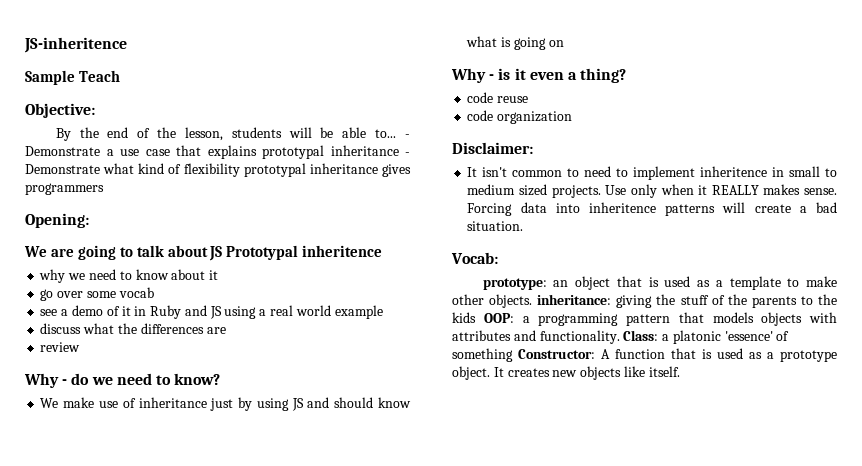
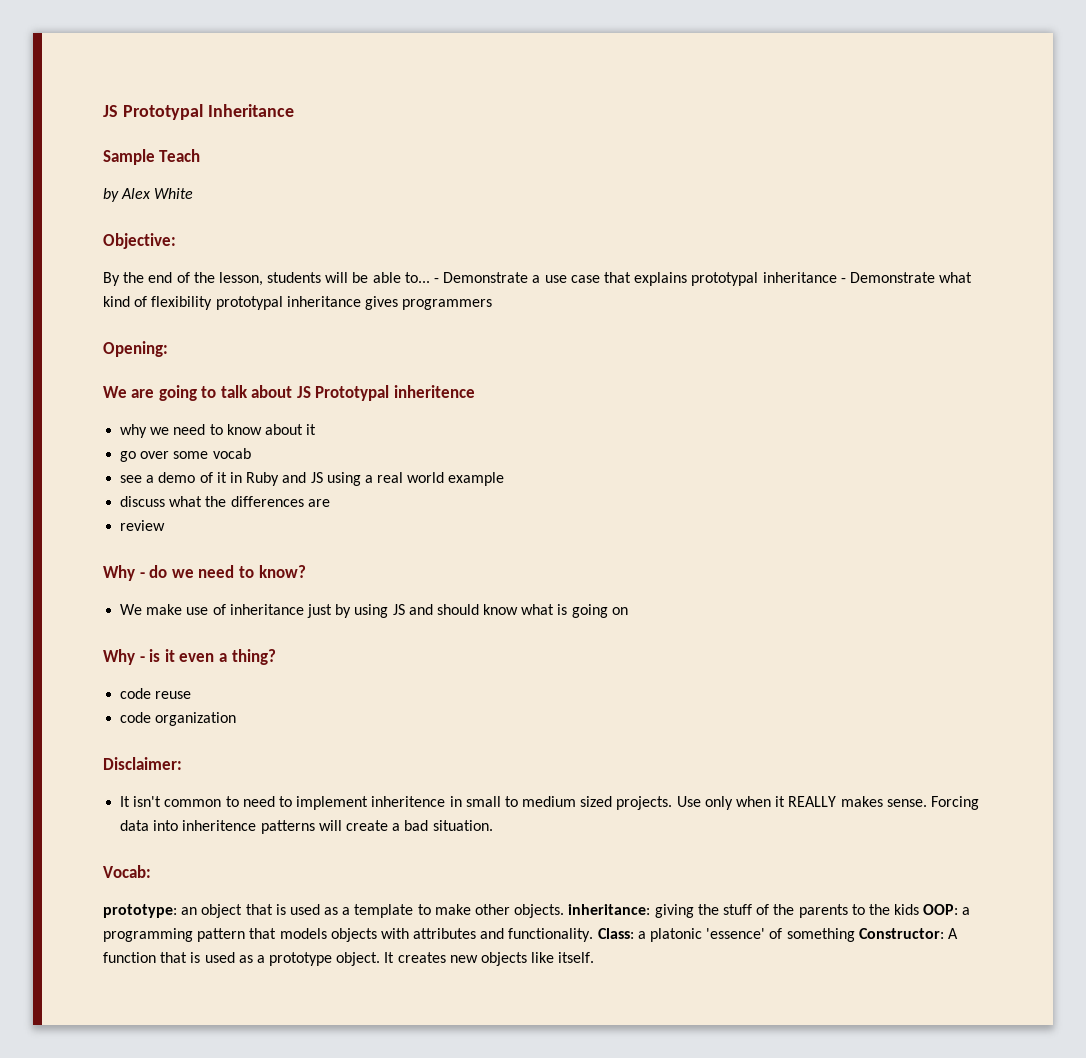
[24,37,127,53] JS-inheritence -> [103,104,294,120] JS Prototypal Inheritance
(120, 76) none -> [103,188,194,202] // by Alex White

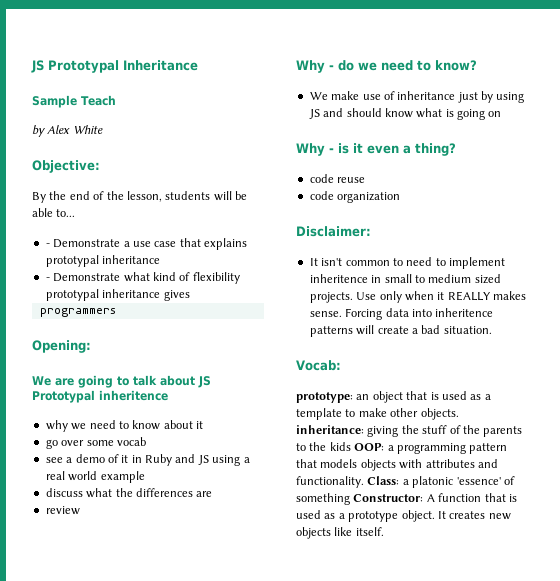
(430, 277) none -> (76, 213) //
(837, 277) none -> (161, 259) //
(398, 303) none -> (190, 295) //

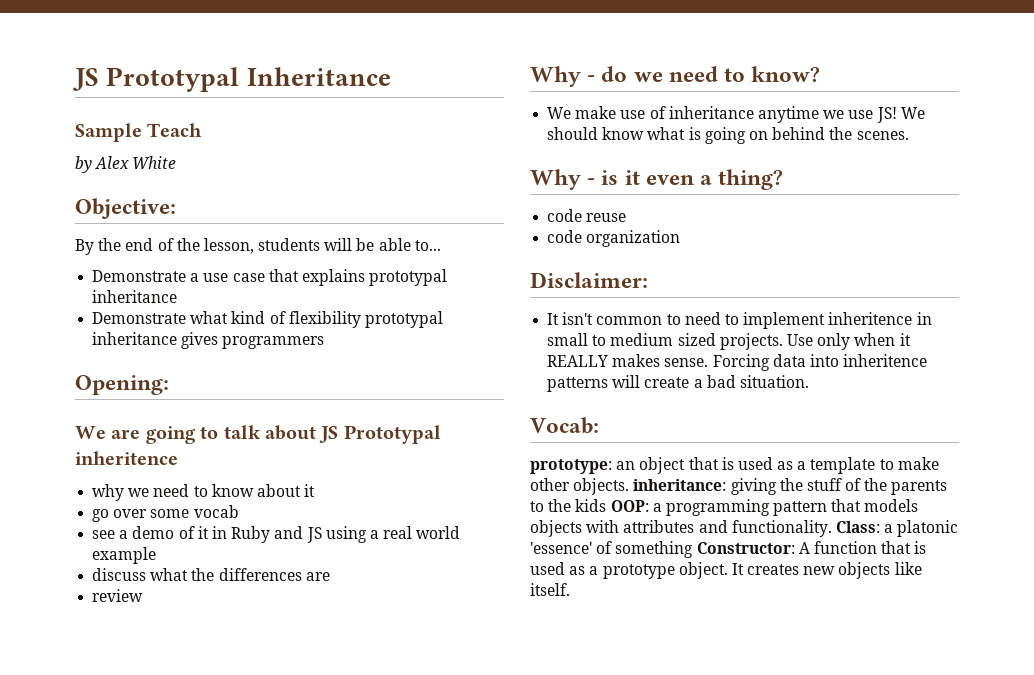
[45,243,50,247] - -> (441, 245) none
[45,277,50,281] - -> (178, 296) none
(190, 295) // -> (219, 340) none
[457,91,525,103] [308,108,344,119] just by using JS and -> [757,106,925,123] anytime we use JS! We
(502, 114) none -> [772,127,909,140] behind the scenes.

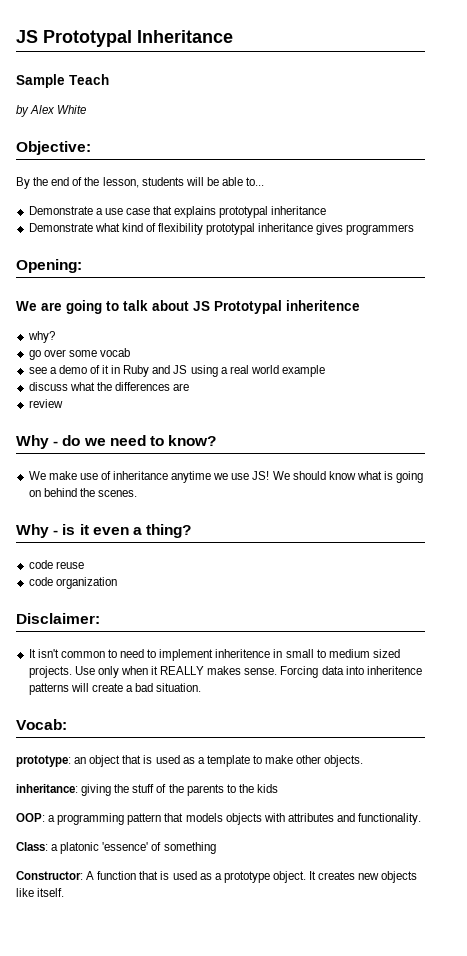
[92,484,316,501] why we need to know about it -> [27,331,55,343] why?
(630, 486) none -> (364, 761) //
(607, 505) none -> (278, 788) //
(832, 528) none -> (422, 819) //
(694, 549) none -> (216, 848) //

